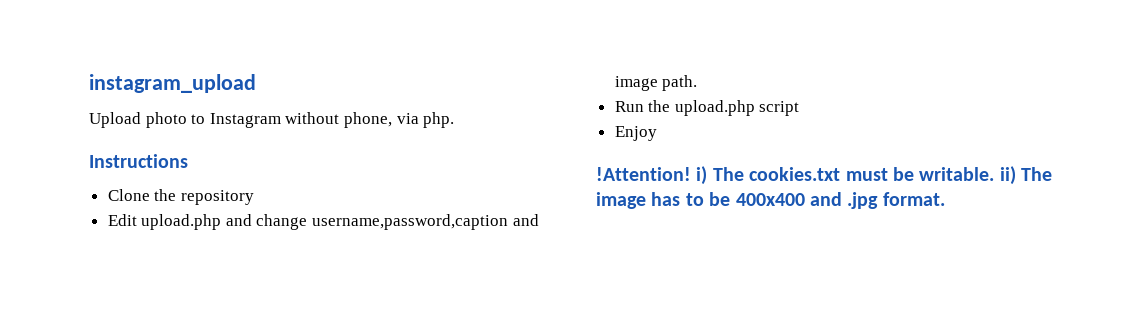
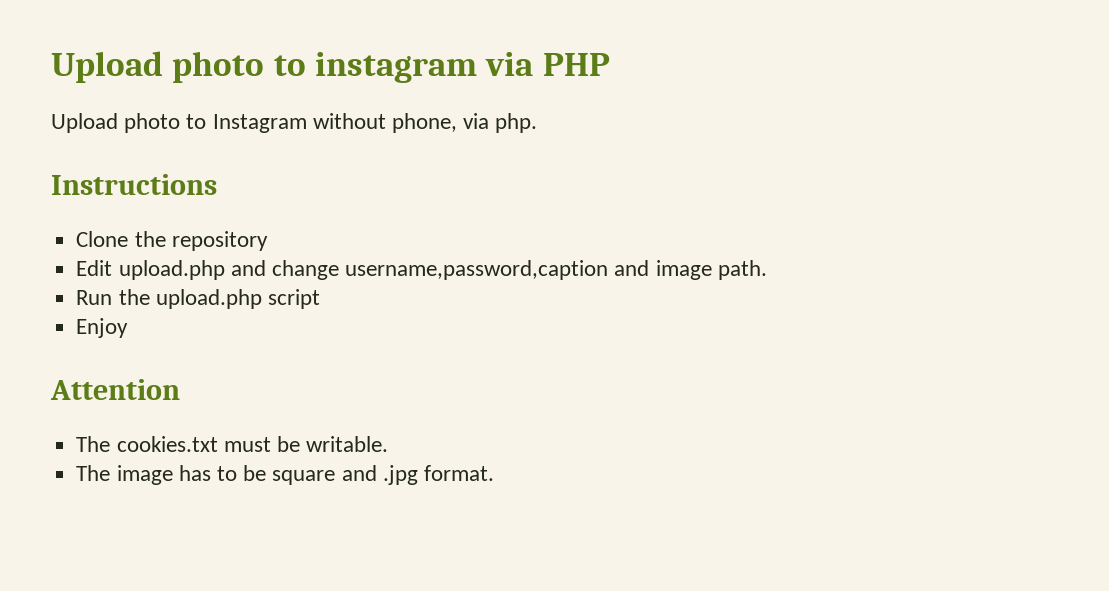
[89,74,256,93] instagram_upload -> [51,51,610,83] Upload photo to instagram via PHP
[596,166,708,185] !Attention! i) -> [50,379,180,400] Attention //
[999,166,1016,185] ii) -> (389, 444) //
[735,193,805,206] 400x400 -> [272,470,336,485] square

